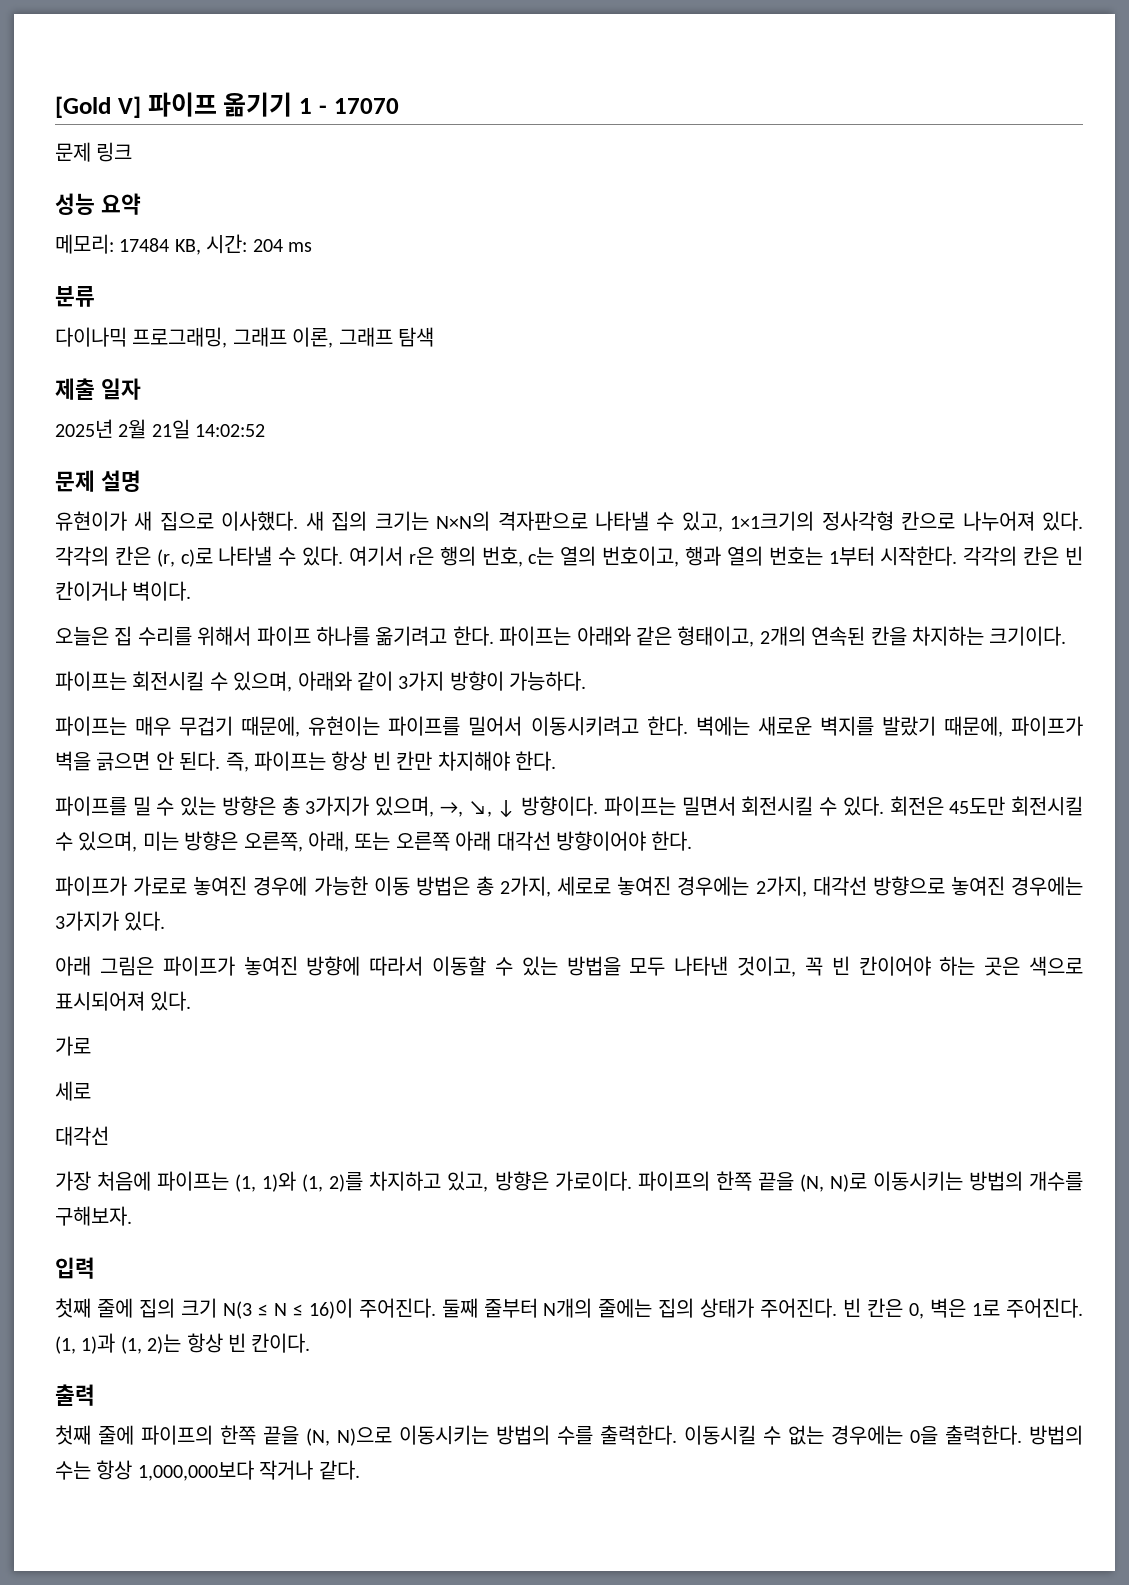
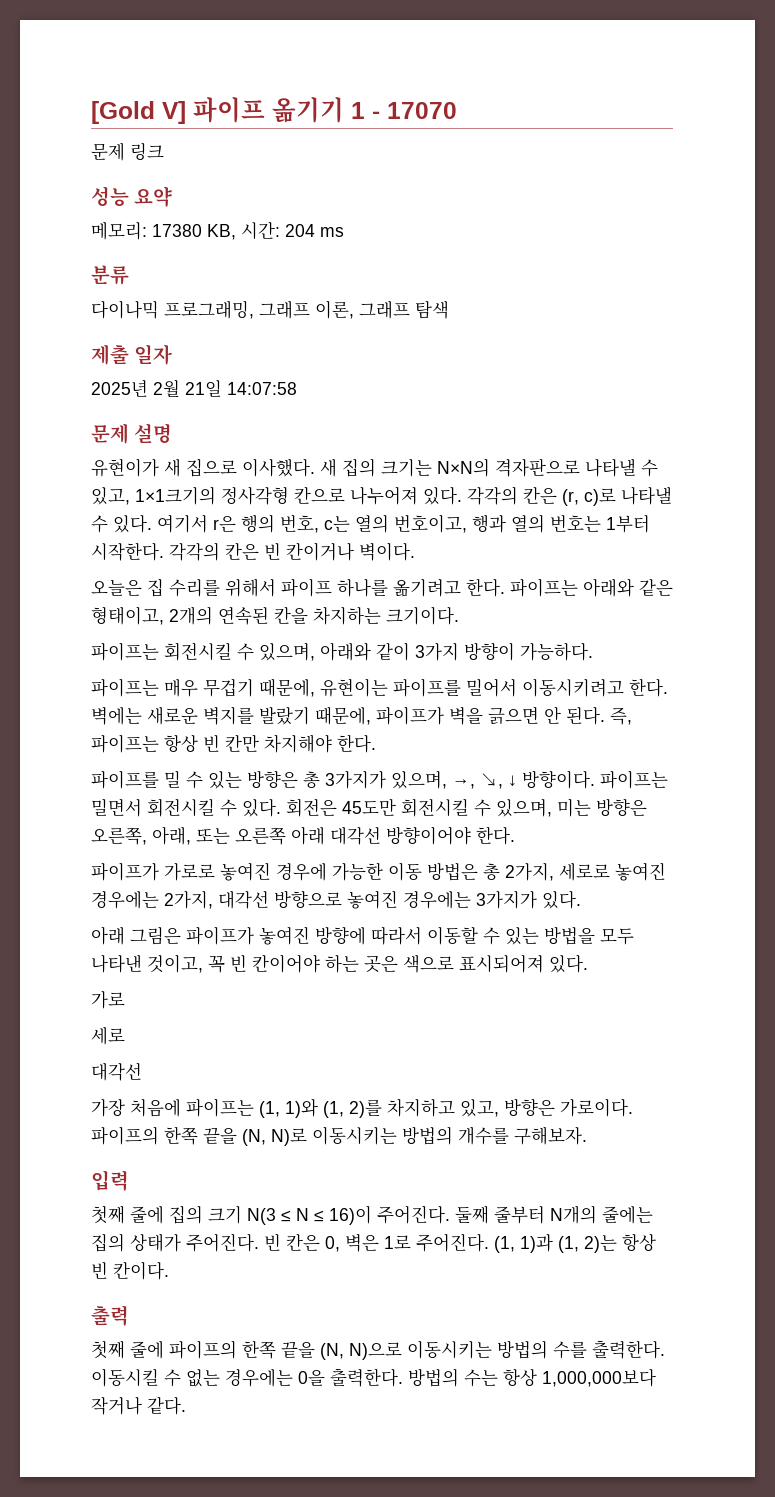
[119,238,170,252] 17484 -> [152,224,202,237] 17380
[195,424,266,437] 14:02:52 -> [227,382,297,395] 14:07:58

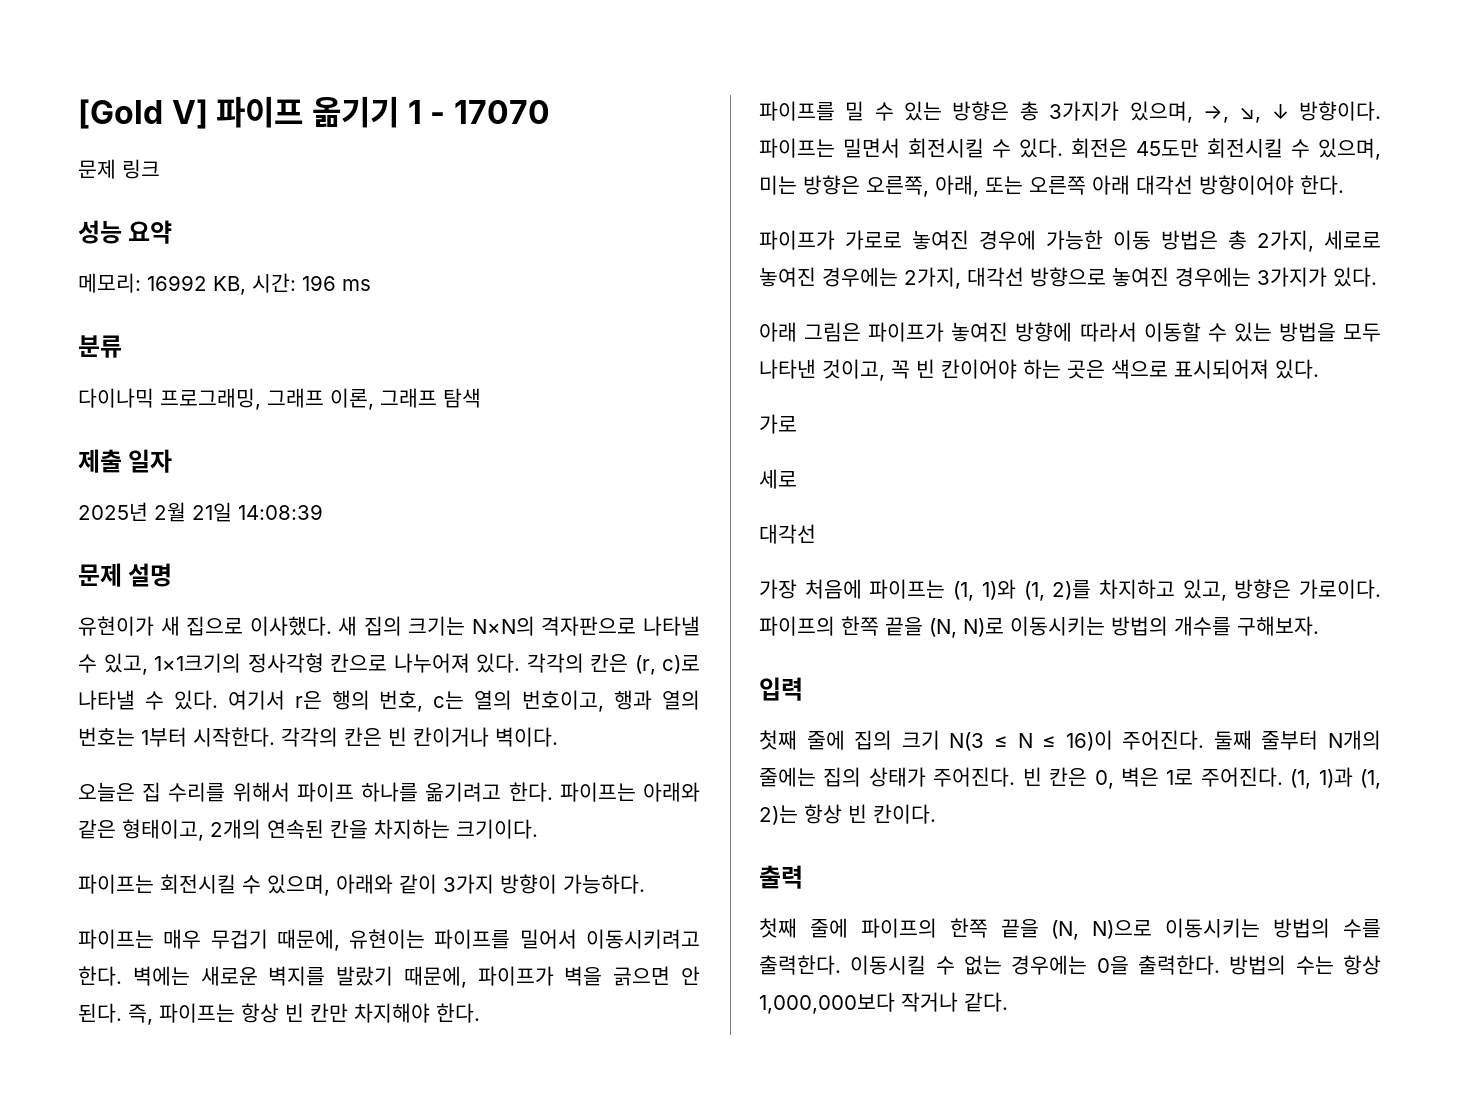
[152,224,202,237] 17380 -> [147,275,207,291] 16992
[285,224,315,237] 204 -> [302,275,336,291] 196
[227,382,297,395] 14:07:58 -> [238,504,323,520] 14:08:39

